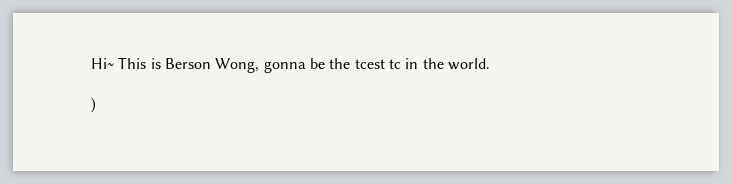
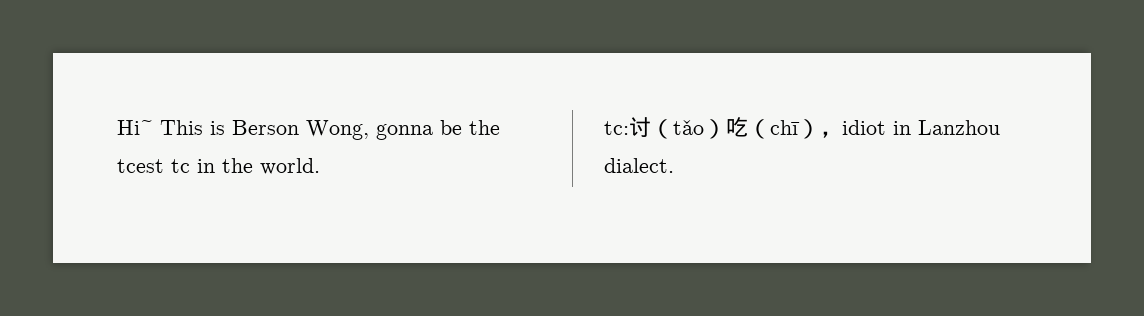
[91,97,96,113] ) -> [604,117,1000,139] [604,158,674,173] tc:讨（tǎo）吃（chī），idiot in Lanzhou dialect.

